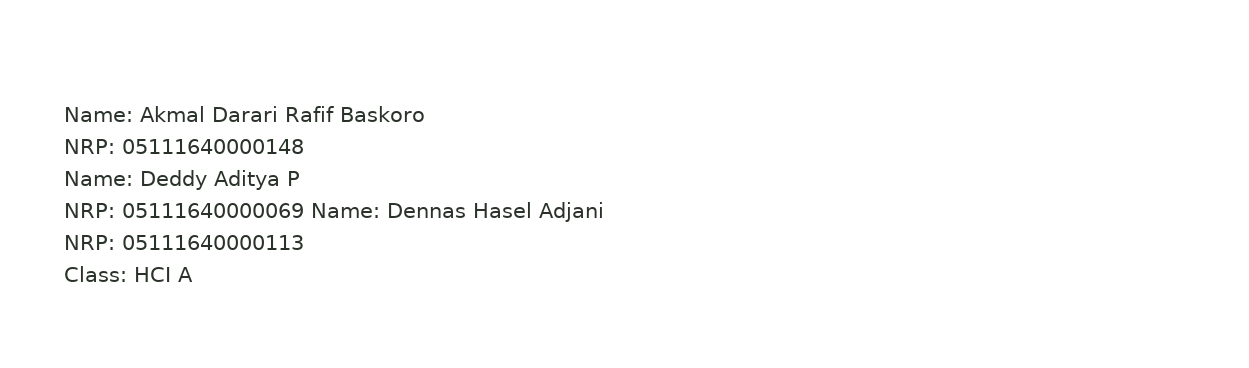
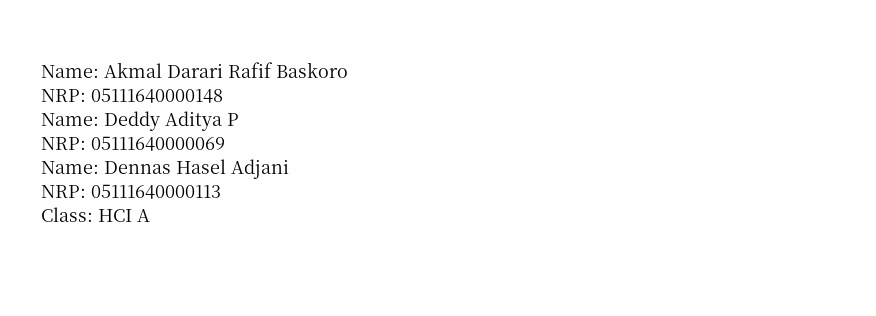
(304, 210) none -> (225, 143) //

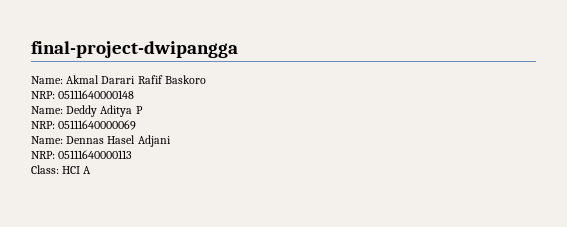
(41, 71) none -> [31,41,238,58] final-project-dwipangga //

